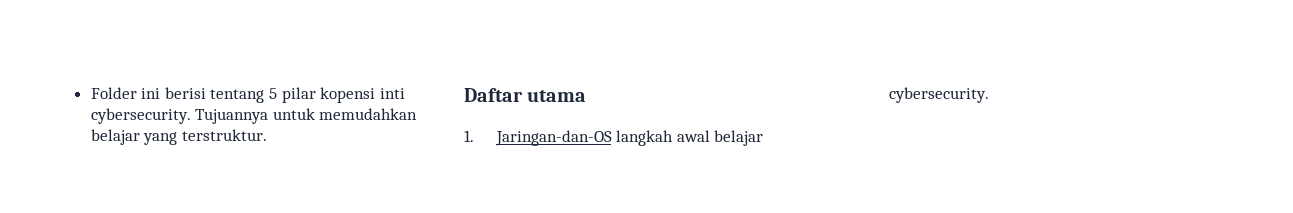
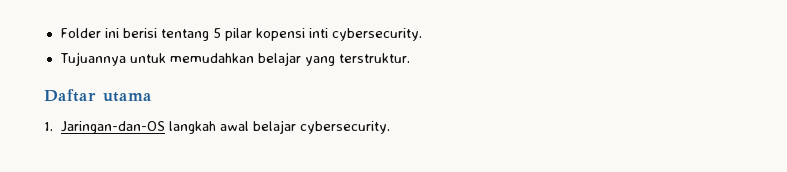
(191, 116) none -> (422, 34) //

